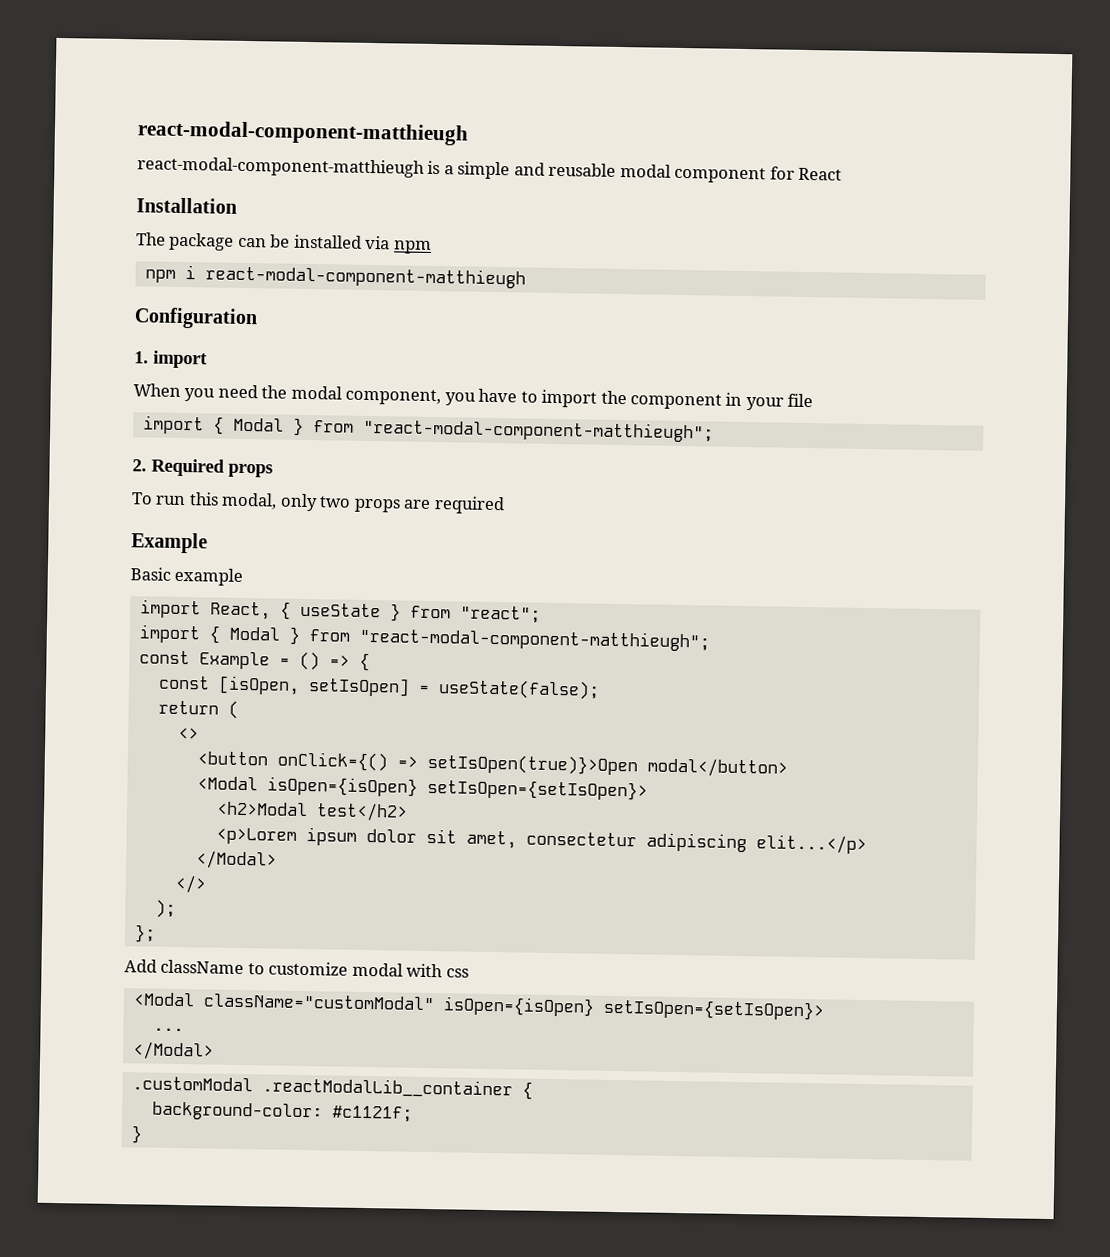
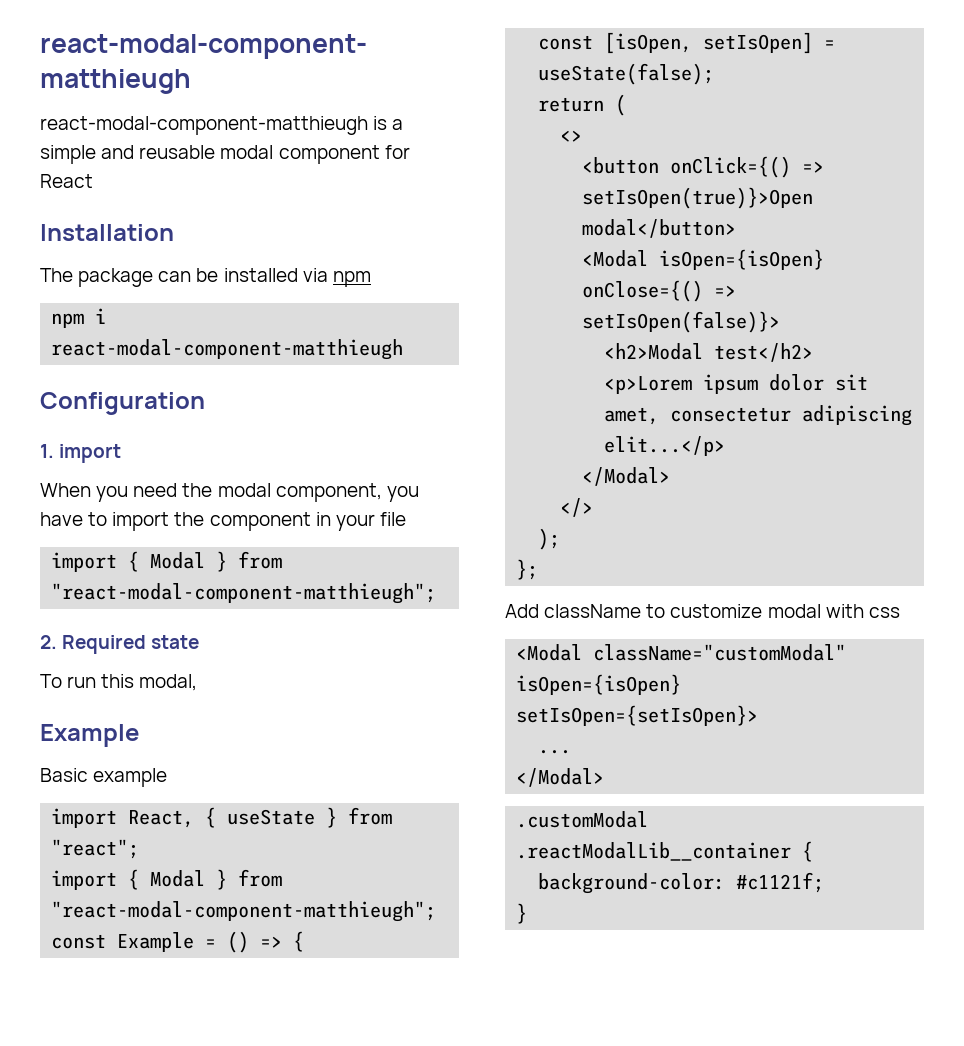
[228,463,273,478] props -> [151,635,200,649] state
[279,493,505,515] only two props are required -> (198, 682) none
[426,778,648,801] setIsOpen={setIsOpen}> -> [582,280,737,302] [582,311,781,333] onClose={() => setIsOpen(false)}>

